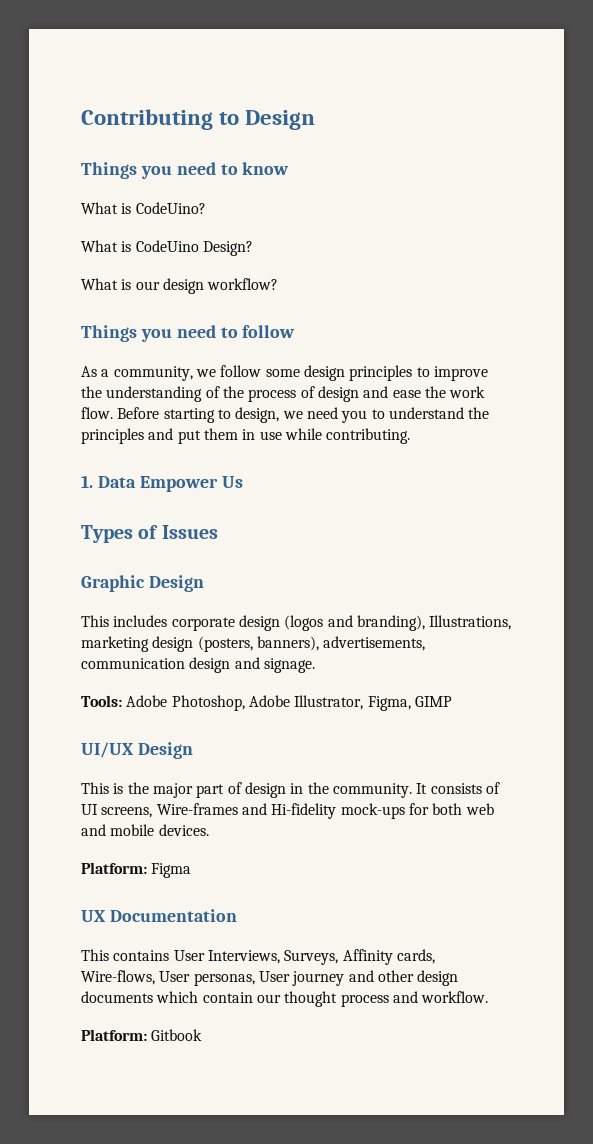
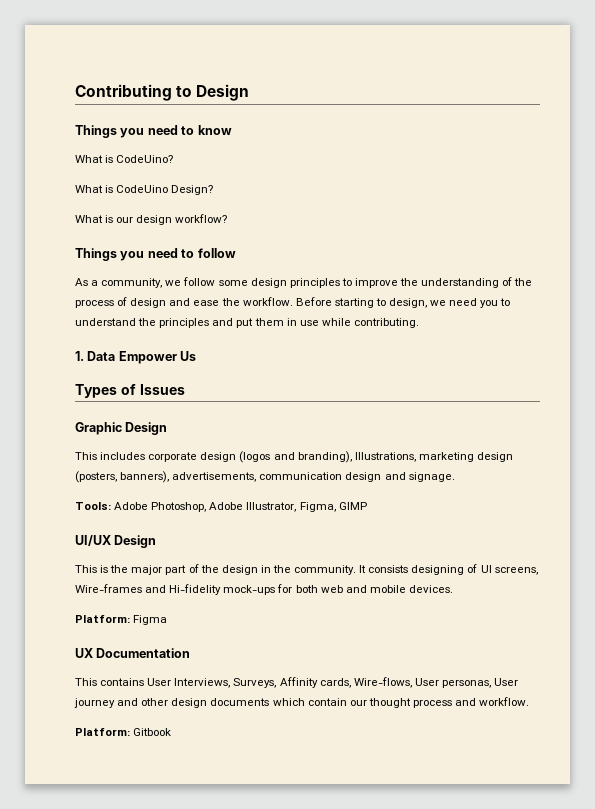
[449,386,486,398] [81,407,113,419] work flow. -> [242,297,293,306] workflow.
(242, 788) none -> [200,565,219,573] the
(482, 788) none -> [411,565,465,575] designing

